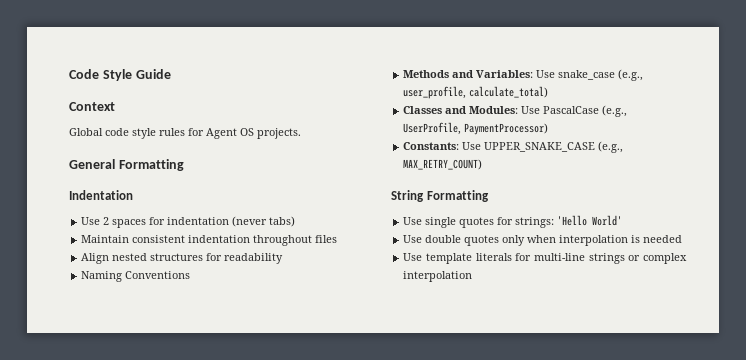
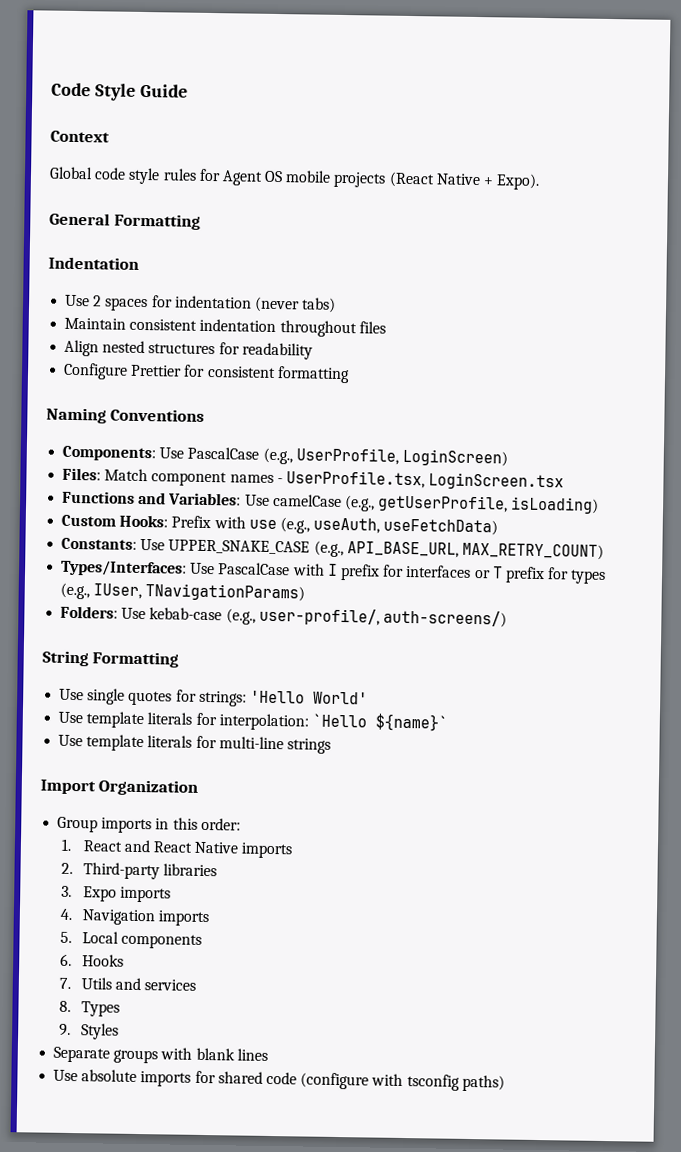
[257,128,301,139] projects. -> [285,170,541,190] mobile projects (React Native + Expo).
[81,271,191,282] [403,69,644,81] [403,86,549,99] [403,105,628,117] [403,122,549,135] Naming Conventions // Methods and Variables: Use snake_case (e.g., user_profile, calculate_total) // Classes and Modules: Use PascalCase (e.g., UserProfile, PaymentProcessor) -> [63,362,350,384] [46,407,206,424] [62,445,508,467] [62,467,565,491] [62,490,600,514] [61,514,499,536] Configure Prettier for consistent formatting // Naming Conventions // Components: Use PascalCase (e.g., UserProfile, LoginScreen) // Files: Match component names - UserProfile.tsx, LoginScreen.tsx // Functions and Variables: Use camelCase (e.g., getUserProfile, isLoading) // Custom Hooks: Prefix with use (e.g., useAuth, useFetchData)
(624, 147) none -> [346,541,459,558] API_BASE_URL,
(483, 164) none -> [60,559,607,584] [60,582,306,602] [60,605,507,628] // Types/Interfaces: Use PascalCase with I prefix for interfaces or T prefix for types (e.g., IUser, TNavigationParams) // Folders: Use kebab-case (e.g., user-profile/, auth-screens/)
[425,235,683,246] double quotes only when interpolation is needed -> [86,711,448,732] template literals for interpolation: `Hello ${name}`
[628,253,687,264] [403,271,473,282] or complex interpolation -> [40,779,199,796] [57,816,241,834] [60,838,293,859] [60,862,217,880] [60,885,171,903] [59,908,209,927] [59,931,202,949] [59,953,124,967] [58,977,197,991] [58,1000,120,1017] [58,1023,119,1040] [53,1046,268,1064] [53,1069,505,1092] // Import Organization // Group imports in this order: // 1. React and React Native imports // 2. Third-party libraries // 3. Expo imports // 4. Navigation imports // 5. Local components // 6. Hooks // 7. Utils and services // 8. Types // 9. Styles // Separate groups with blank lines // Use absolute imports for shared code (configure with tsconfig paths)

